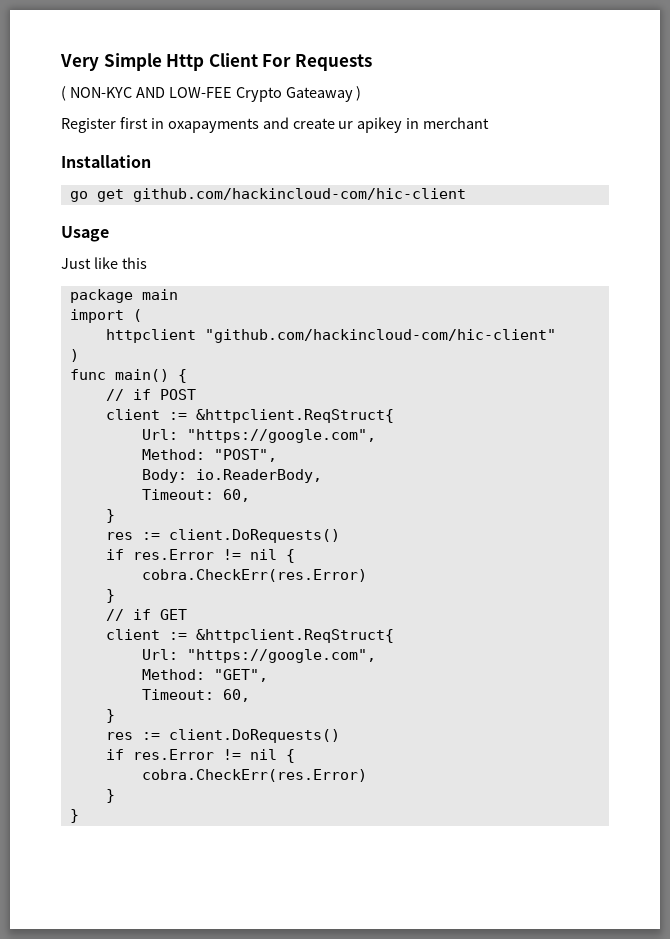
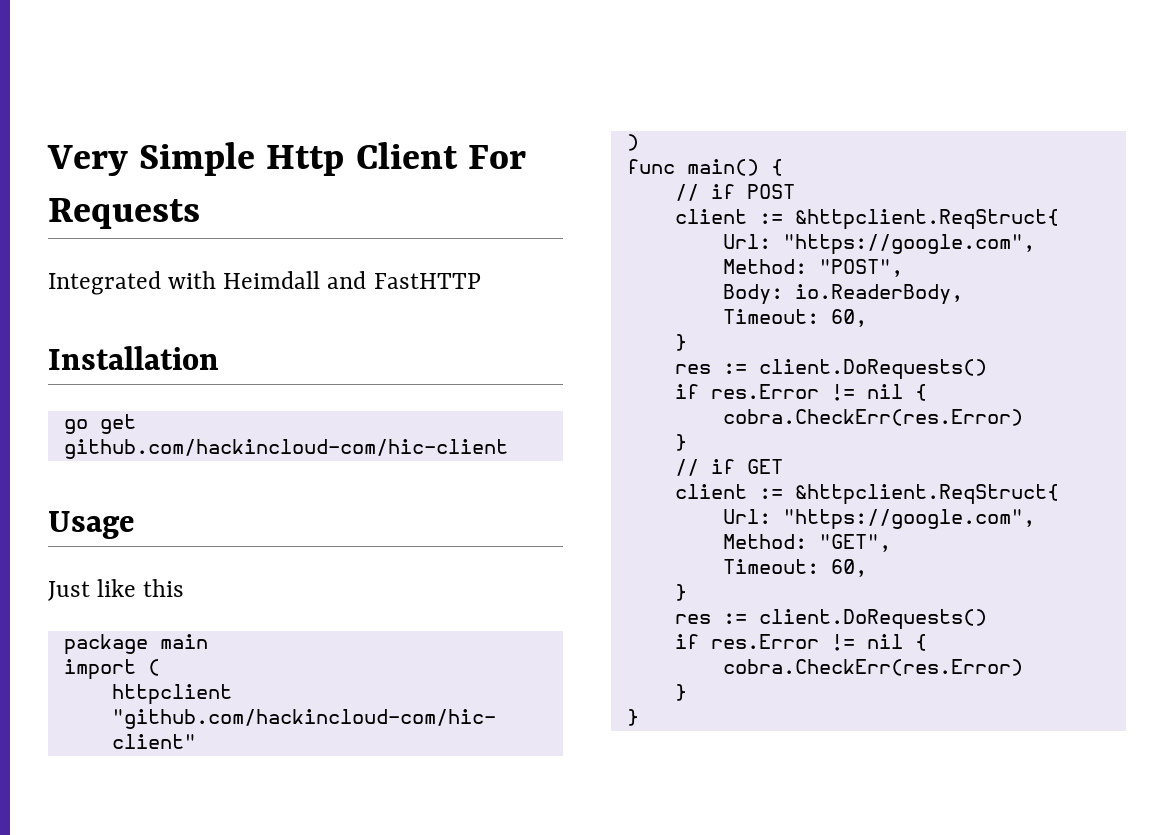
[61,86,362,102] [61,117,490,133] ( NON-KYC AND LOW-FEE Crypto Gateaway ) // Register first in oxapayments and create ur apikey in merchant -> [48,271,481,295] Integrated with Heimdall and FastHTTP

